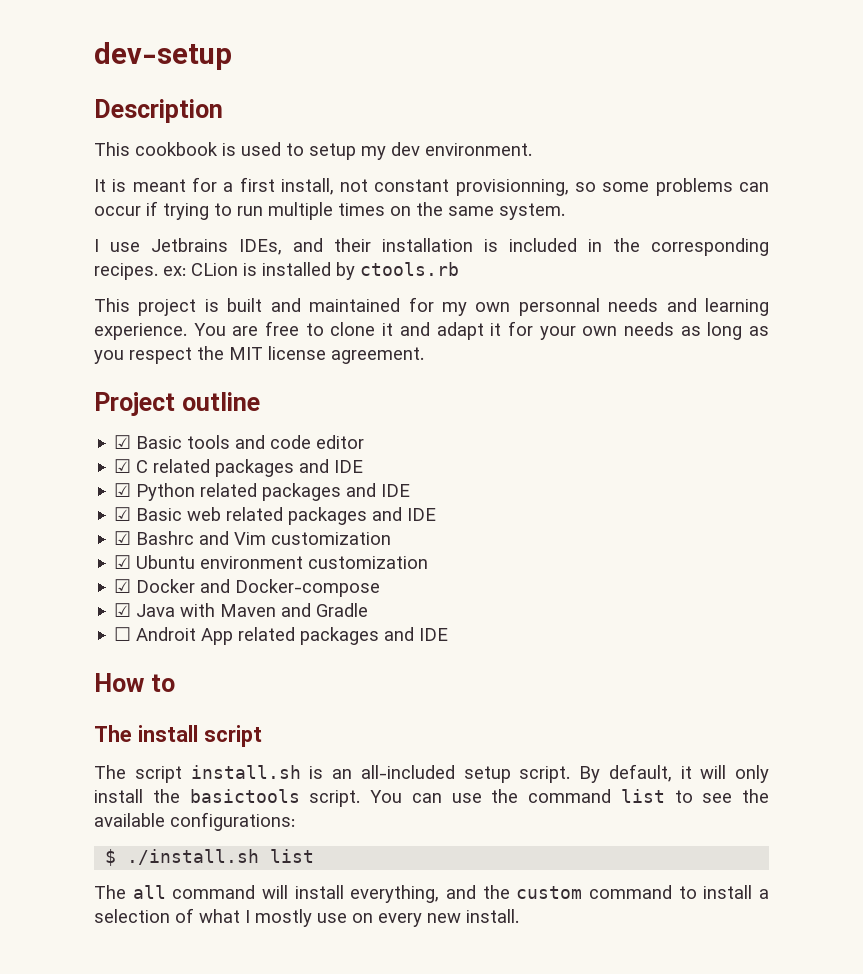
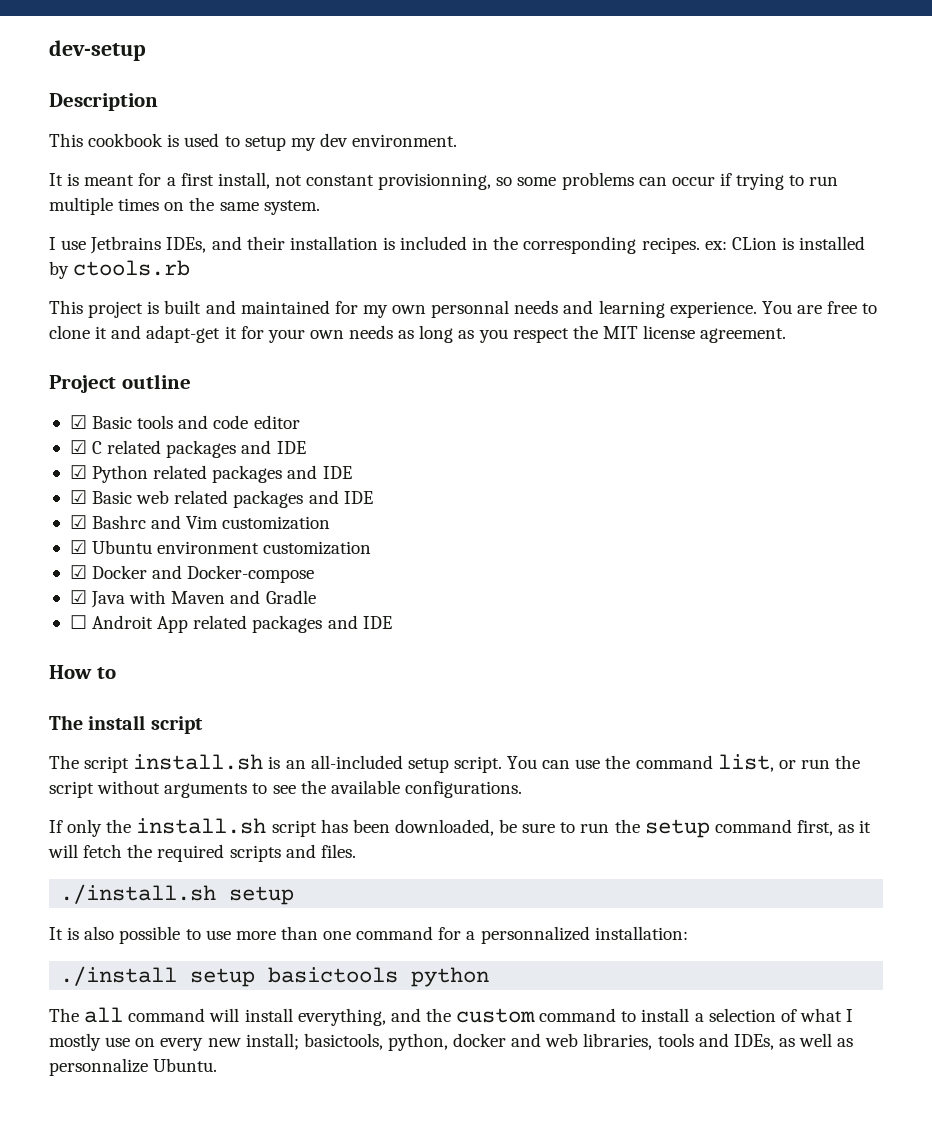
[436,322,484,340] adapt -> [146,325,221,343] adapt-get
[579,764,769,783] [94,789,361,807] By default, it will only install the basictools script. -> (502, 764) none
[620,789,769,803] [94,812,295,831] [105,849,315,866] list to see the available configurations: // $ ./install.sh list -> [717,754,861,772] [49,780,522,798] [49,818,872,838] [48,844,356,862] [60,884,295,905] [49,926,688,944] [60,966,490,987] list, or run the script without arguments to see the available configurations. // If only the install.sh script has been downloaded, be sure to run the setup command first, as it will fetch the required scripts and files. // ./install.sh setup // It is also possible to use more than one command for a personnalized installation: // ./install setup basictools python
[466,909,519,923] install. -> [245,1033,854,1051] [49,1058,218,1076] install; basictools, python, docker and web libraries, tools and IDEs, as well as personnalize Ubuntu.

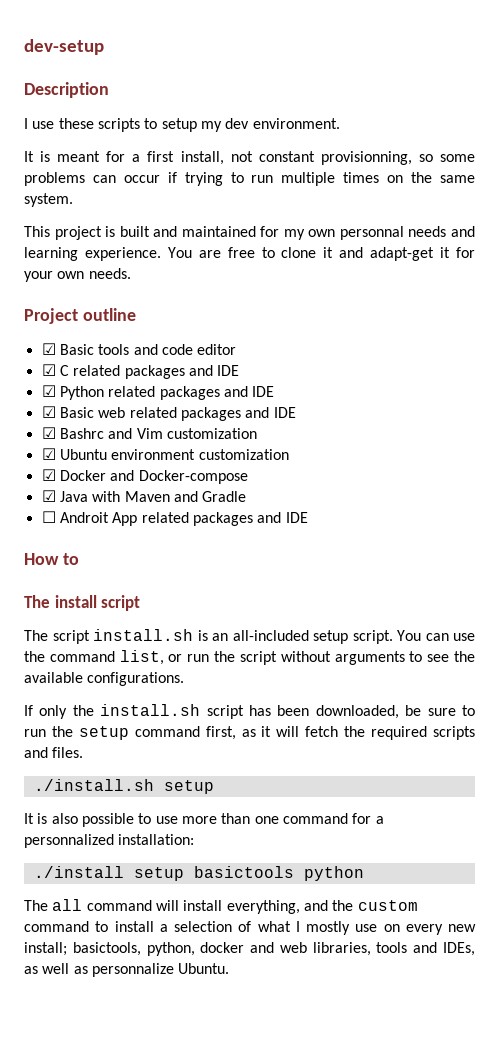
[49,133,220,147] This cookbook is used -> [24,118,140,132] I use these scripts
[49,236,866,254] [49,260,191,279] // I use Jetbrains IDEs, and their installation is included in the corresponding recipes. ex: CLion is installed by ctools.rb -> (73, 200) none
[349,325,787,343] needs as long as you respect the MIT license agreement. -> [88,268,131,279] needs.

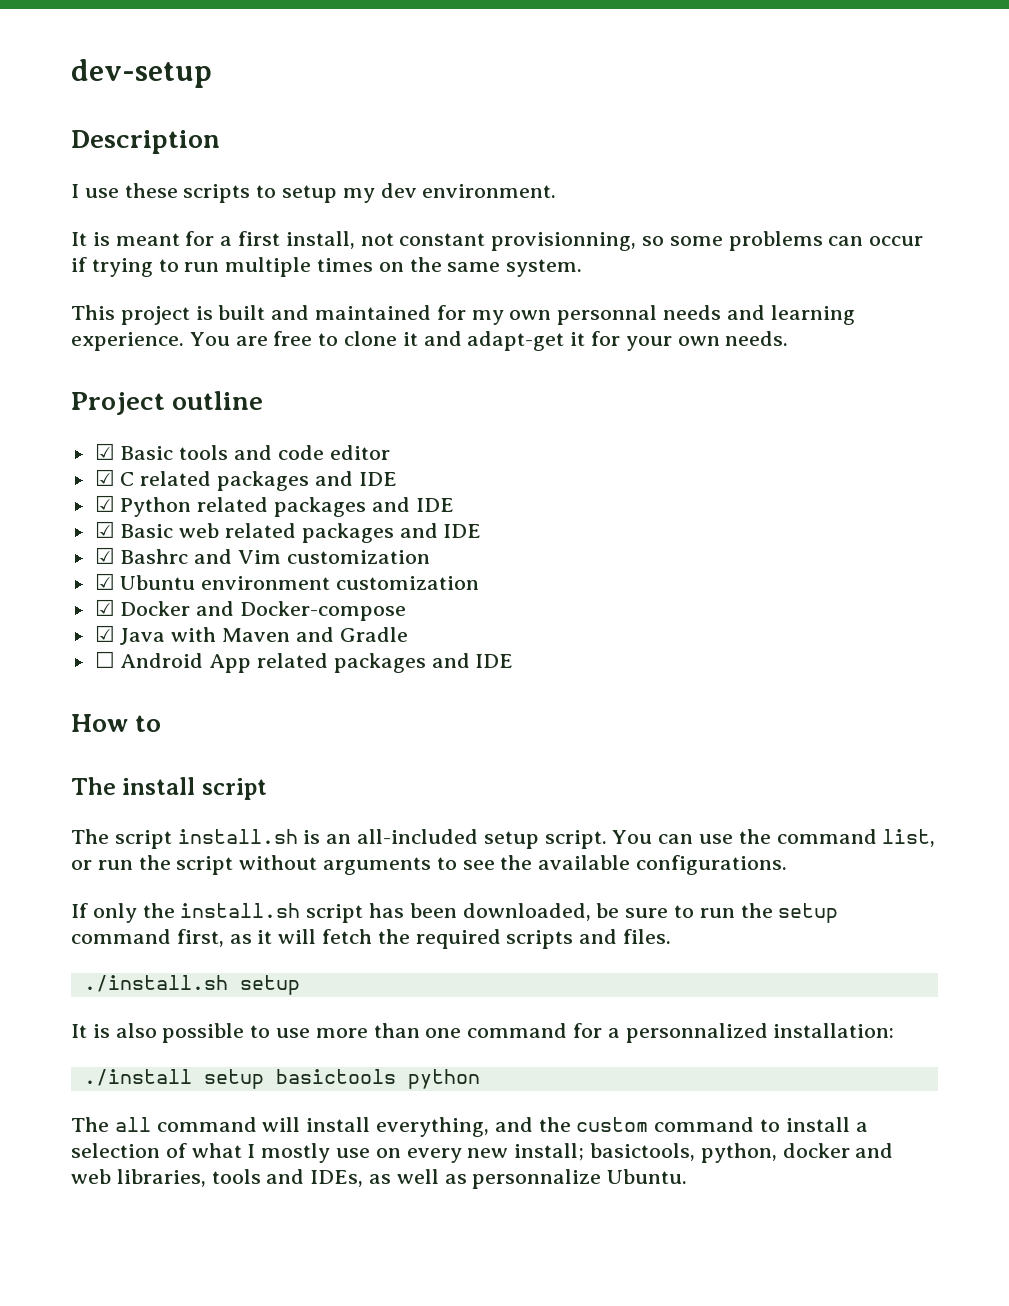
[59,512,109,523] Androit -> [120,653,204,668] Android

